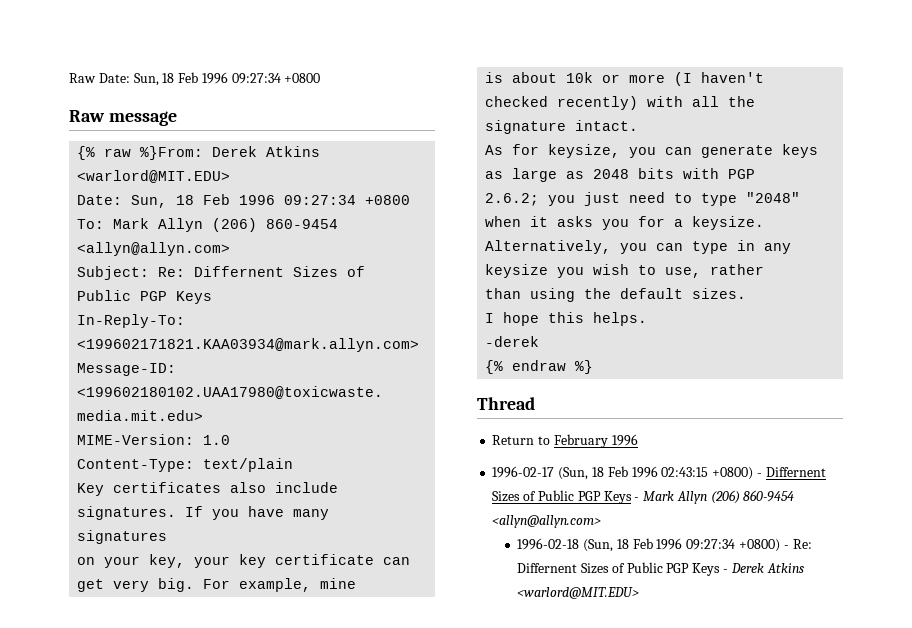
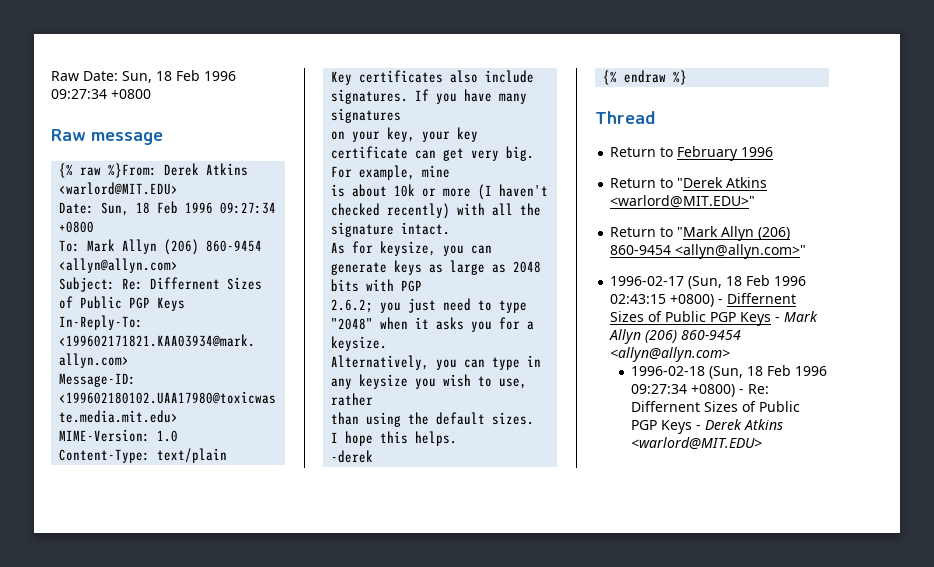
(638, 440) none -> [610,177,768,188] [610,195,756,208] [610,226,791,241] [610,244,807,259] // Return to "Derek Atkins <warlord@MIT.EDU>" // Return to "Mark Allyn (206) 860-9454 <allyn@allyn.com>"

